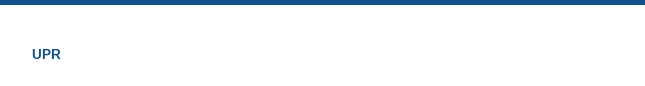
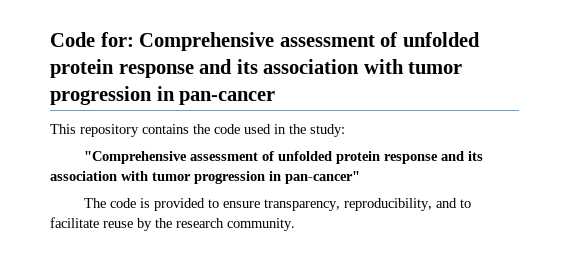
[32,49,61,59] UPR -> [50,32,480,51] [50,59,463,78] [50,86,276,105] [50,124,345,137] [84,151,484,164] [50,171,360,184] [84,198,472,211] [50,217,295,231] Code for: Comprehensive assessment of unfolded protein response and its association with tumor progression in pan-cancer // This repository contains the code used in the study: // "Comprehensive assessment of unfolded protein response and its association with tumor progression in pan-cancer" // The code is provided to ensure transparency, reproducibility, and to facilitate reuse by the research community.

